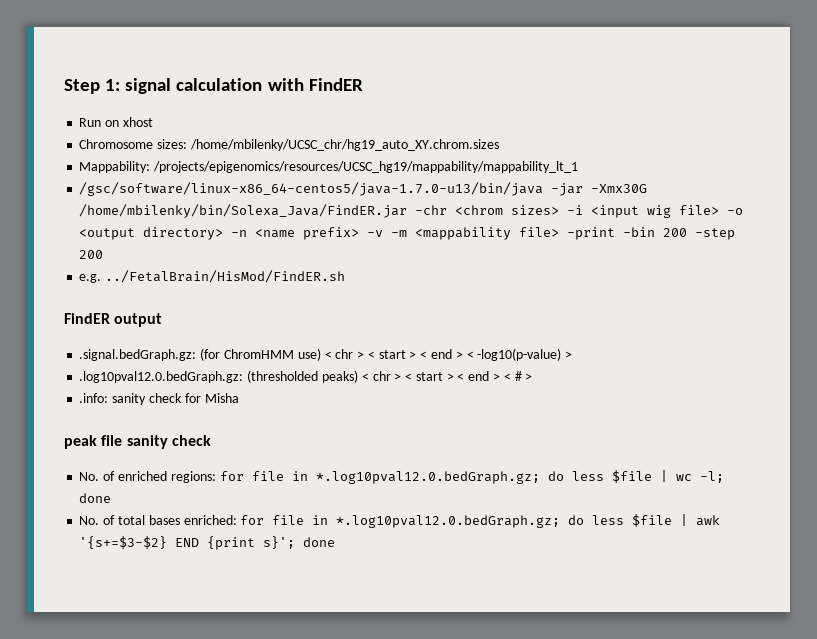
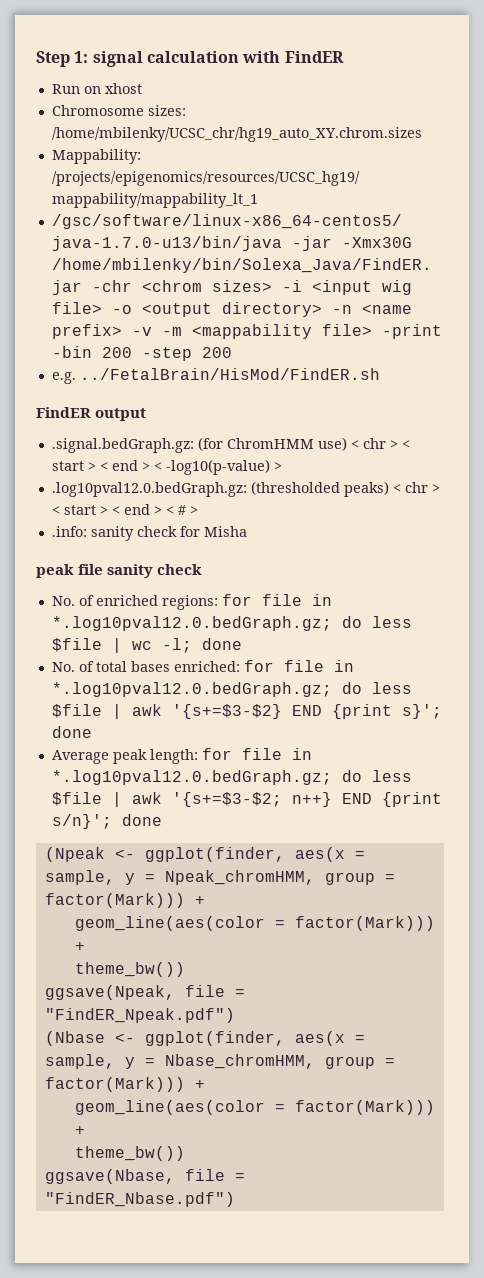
(336, 542) none -> [51,748,312,764] [51,770,412,785] [51,792,442,807] [51,814,162,829] [44,847,365,862] [44,870,395,885] [44,893,205,908] [74,916,435,931] [74,942,85,951] [74,962,185,977] [44,985,245,1000] [44,1008,235,1023] [44,1031,365,1046] [44,1054,395,1069] [44,1077,205,1092] [74,1100,435,1115] [74,1126,85,1135] [74,1146,185,1161] [44,1169,245,1184] [44,1192,235,1207] // Average peak length: for file in *.log10pval12.0.bedGraph.gz; do less $file | awk '{s+=$3-$2; n++} END {print s/n}'; done // (Npeak <- ggplot(finder, aes(x = sample, y = Npeak_chromHMM, group = factor(Mark))) + // geom_line(aes(color = factor(Mark))) + // theme_bw()) // ggsave(Npeak, file = "FindER_Npeak.pdf") // (Nbase <- ggplot(finder, aes(x = sample, y = Nbase_chromHMM, group = factor(Mark))) + // geom_line(aes(color = factor(Mark))) + // theme_bw()) // ggsave(Nbase, file = "FindER_Nbase.pdf")

